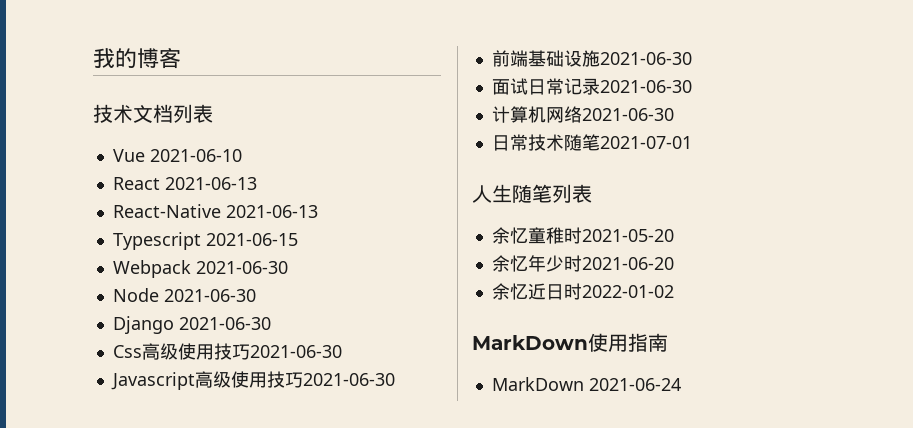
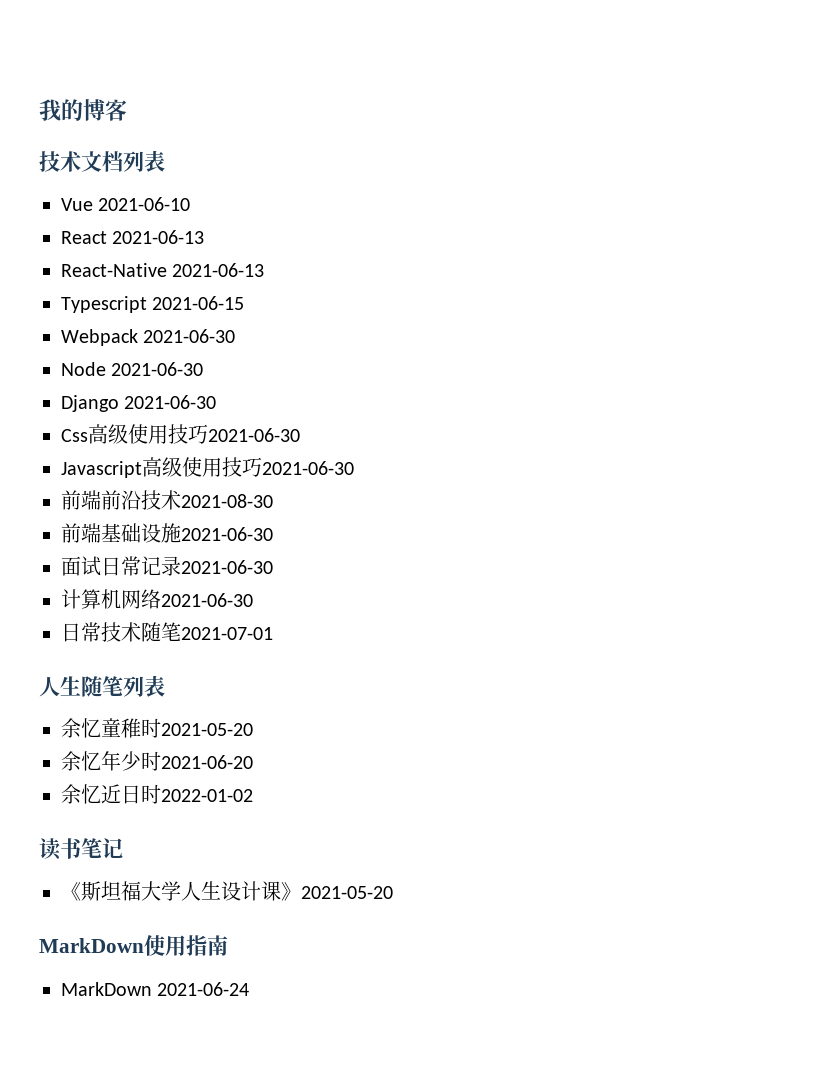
(395, 379) none -> [61,490,273,510] // 前端前沿技术2021-08-30
(674, 291) none -> [39,838,123,860] [61,881,393,901] // 读书笔记 // 《斯坦福大学人生设计课》2021-05-20

